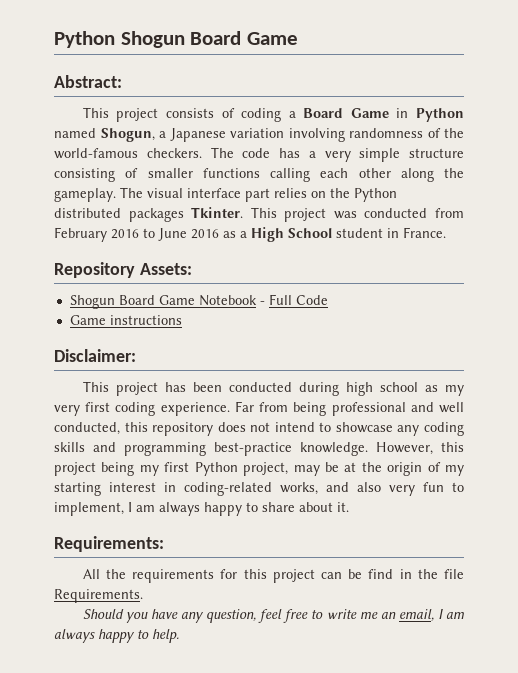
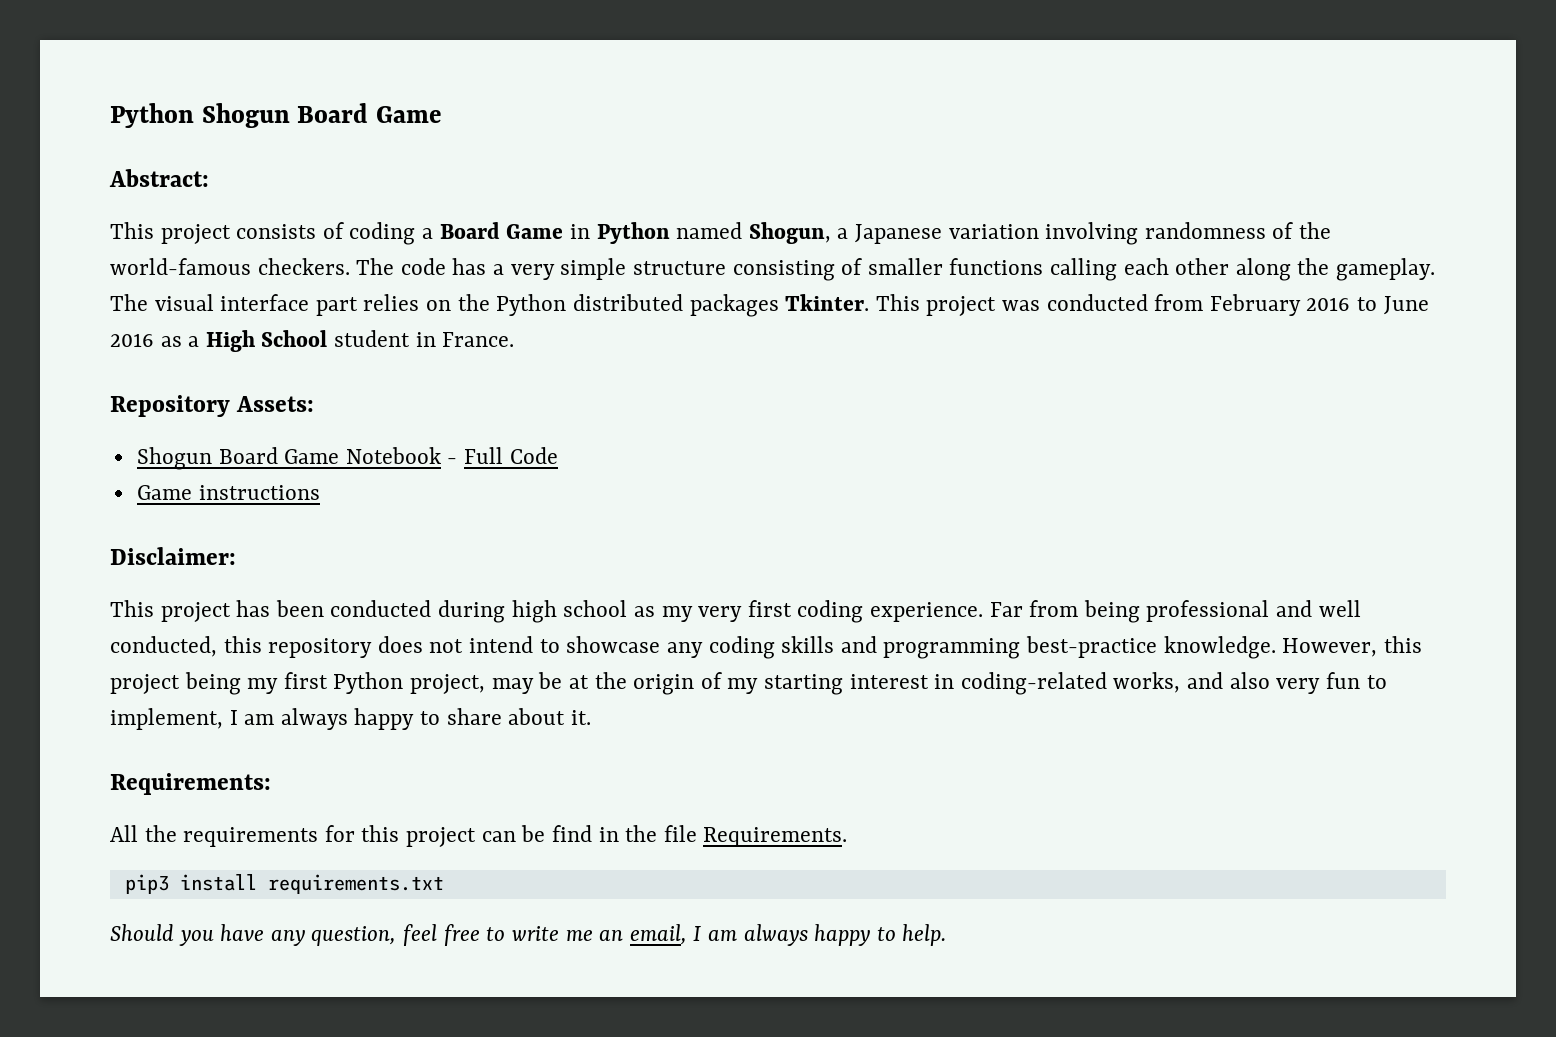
(143, 596) none -> [124,874,444,894] // pip3 install requirements.txt

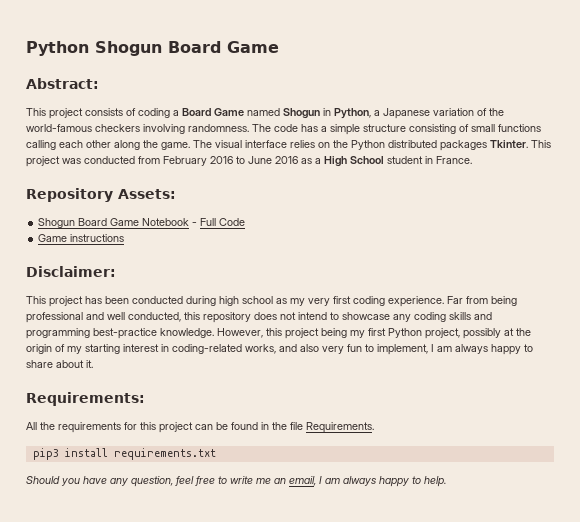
[569,222,831,244] in Python named Shogun, -> [247,108,371,119] named Shogun in Python,
[1045,222,1266,245] involving randomness -> (474, 112) none
[257,258,350,275] checkers. -> [95,124,249,134] checkers involving randomness.
[510,264,555,280] very -> (327, 129) none
[867,258,943,275] smaller -> [471,124,495,132] small
[1336,258,1436,281] gameplay. -> [161,142,190,150] game.
[315,297,358,316] part -> (287, 144) none
[491,672,563,694] may be -> [463,328,501,339] possibly
[551,825,592,842] find -> [231,422,258,430] found

